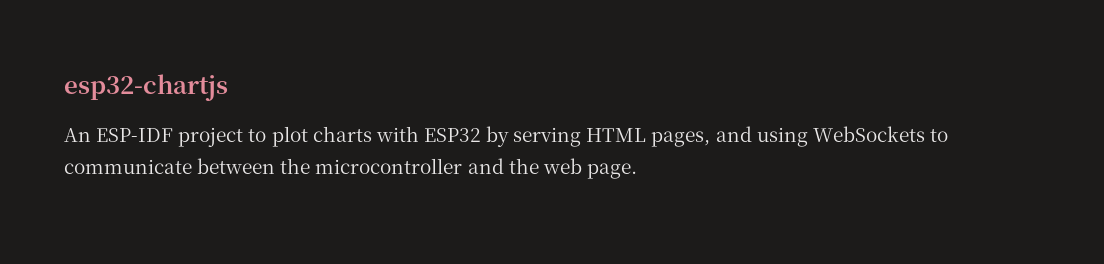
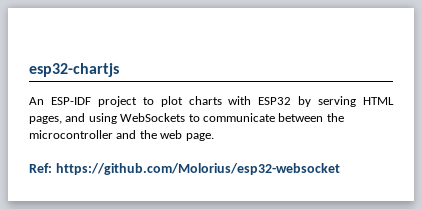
(637, 171) none -> [29,163,340,175] // Ref: https://github.com/Molorius/esp32-websocket

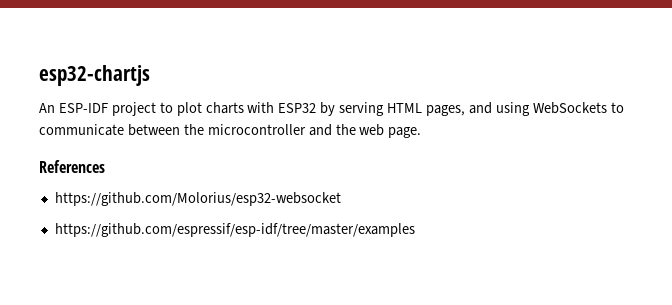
[29,163,52,173] Ref: -> [39,160,105,173] References //
(340, 169) none -> [54,223,415,237] // https://github.com/espressif/esp-idf/tree/master/examples

